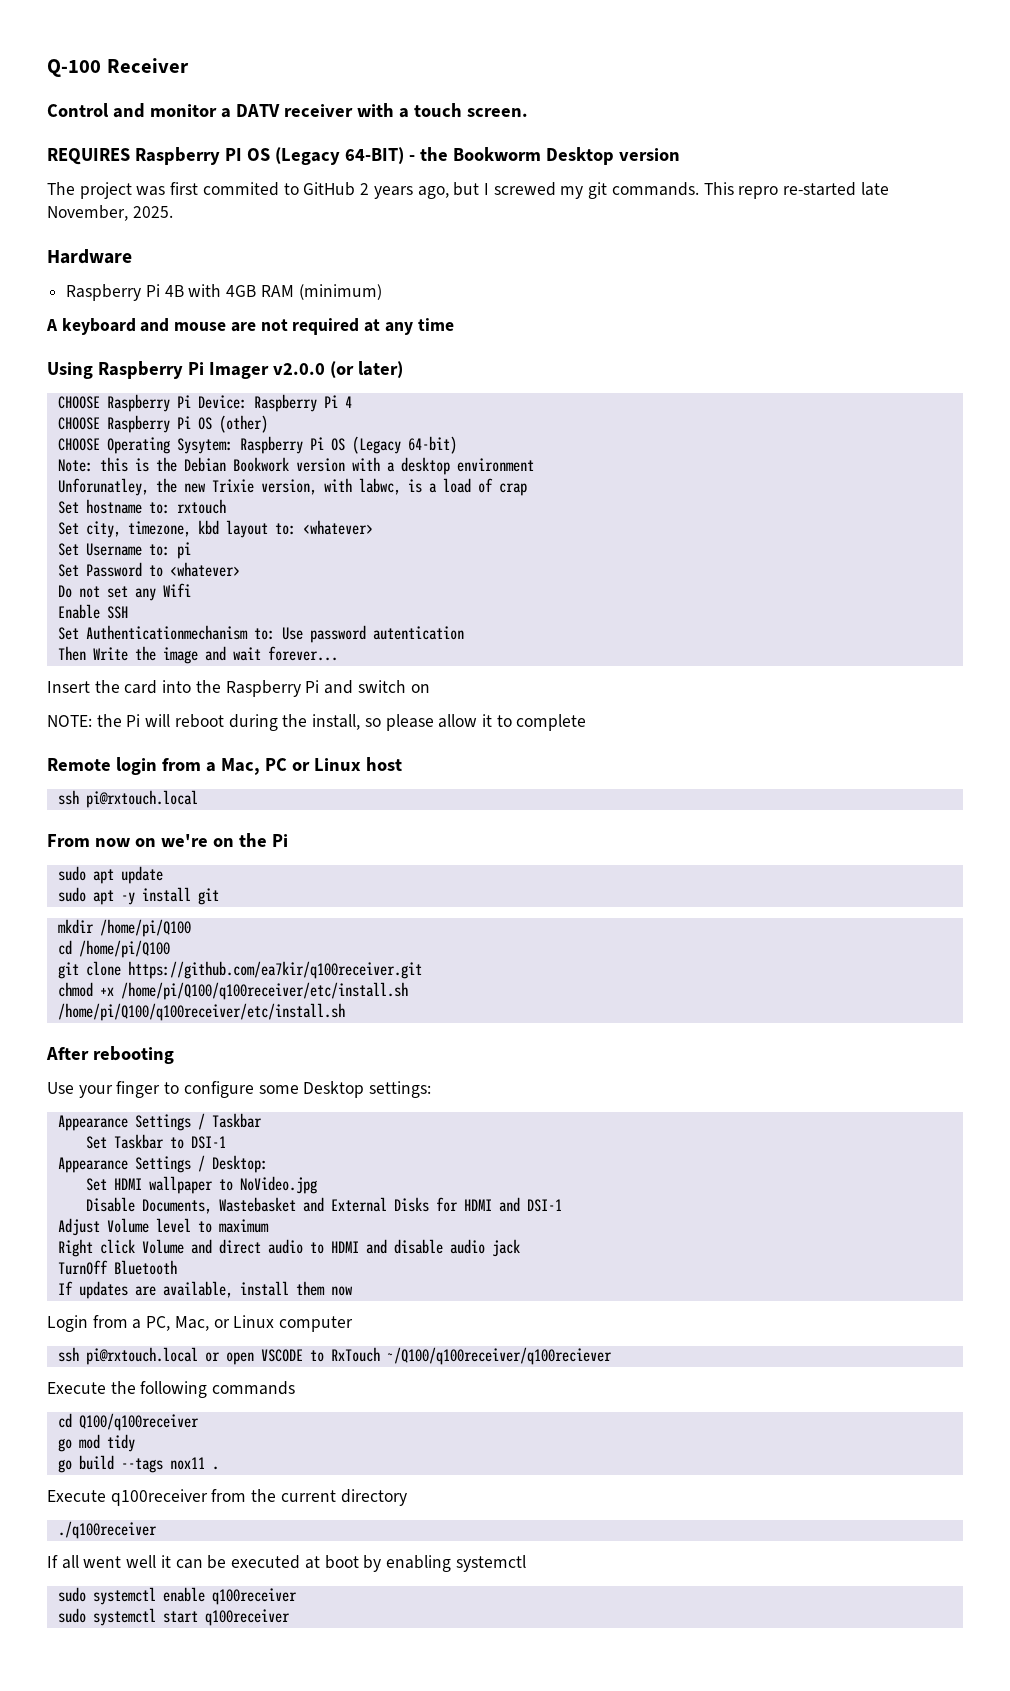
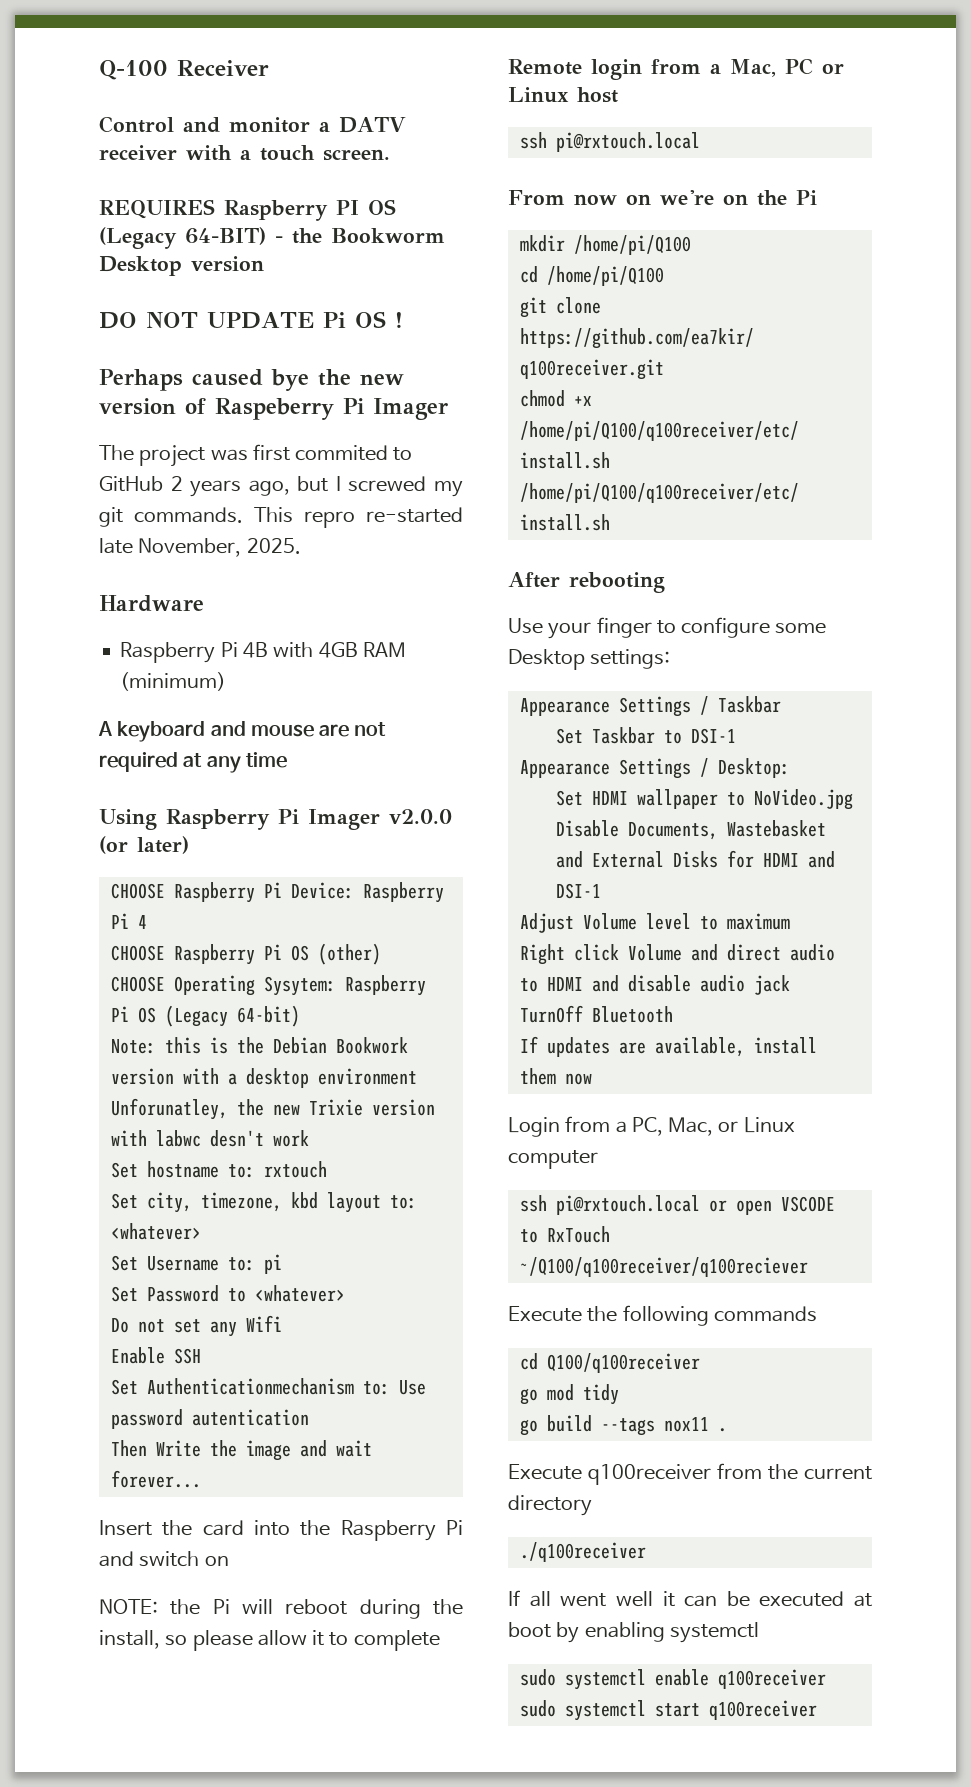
(680, 154) none -> [99,311,403,329] [99,369,404,391] [99,398,448,420] // DO NOT UPDATE Pi OS ! // Perhaps caused bye the new version of Raspeberry Pi Imager
[260,478,527,496] version, with labwc, is a load of crap -> [371,1099,435,1116] [110,1130,309,1147] version with labwc desn't work
[57,866,163,884] [57,887,219,905] // sudo apt update // sudo apt -y install git -> (817, 197) none

